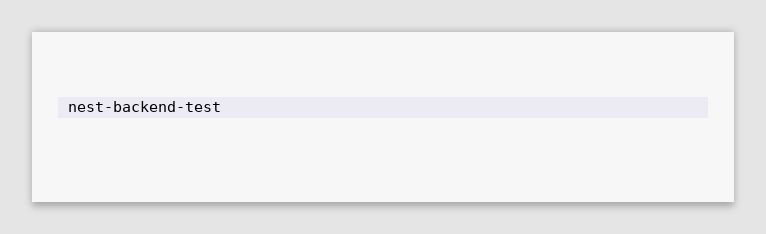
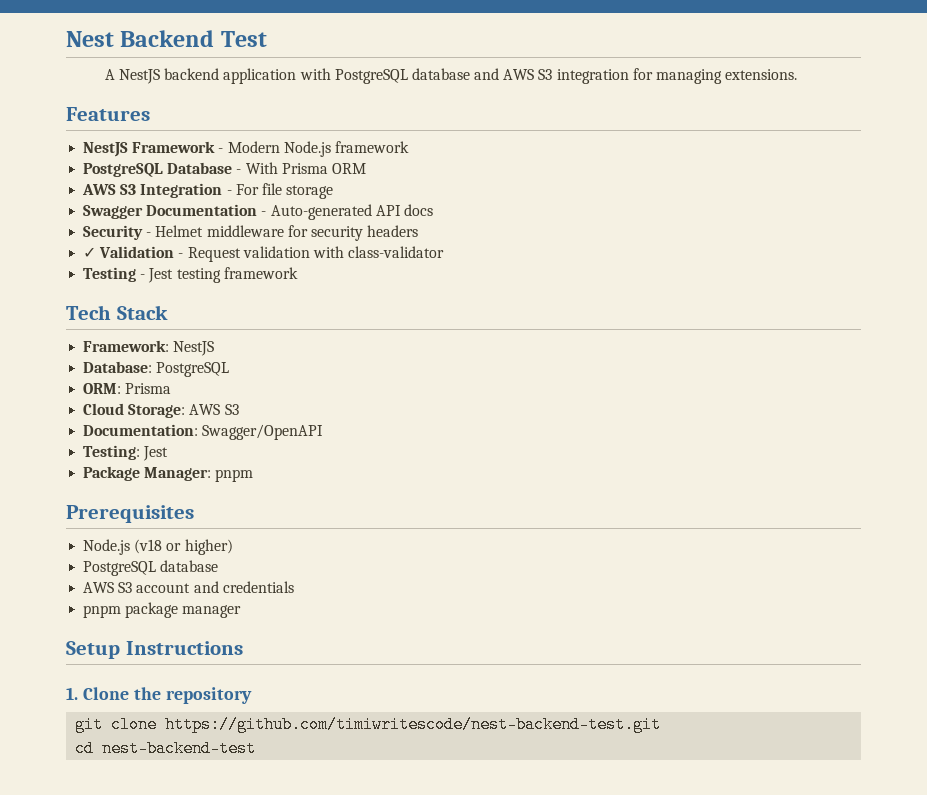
(68, 106) none -> [66,30,267,47] [104,68,798,84] [66,107,150,121] [83,141,409,157] [83,162,366,177] [82,183,334,199] [83,204,433,220] [83,225,419,241] [83,246,445,262] [83,267,298,283] [66,305,168,320] [83,340,215,356] [83,361,230,377] [83,383,172,394] [83,403,239,418] [83,424,324,440] [83,445,169,461] [83,466,254,482] [66,505,194,523] [83,539,233,555] [83,560,219,576] [83,581,294,593] [83,602,242,618] [66,641,243,659] [66,687,252,704] [75,716,662,733] [75,740,95,757] Nest Backend Test // A NestJS backend application with PostgreSQL database and AWS S3 integration for managing extensions. // Features // NestJS Framework - Modern Node.js framework // PostgreSQL Database - With Prisma ORM // AWS S3 Integration - For file storage // Swagger Documentation - Auto-generated API docs // Security - Helmet middleware for security headers // ✓ Validation - Request validation with class-validator // Testing - Jest testing framework // Tech Stack // Framework: NestJS // Database: PostgreSQL // ORM: Prisma // Cloud Storage: AWS S3 // Documentation: Swagger/OpenAPI // Testing: Jest // Package Manager: pnpm // Prerequisites // Node.js (v18 or higher) // PostgreSQL database // AWS S3 account and credentials // pnpm package manager // Setup Instructions // 1. Clone the repository // git clone https://github.com/timiwritescode/nest-backend-test.git // cd

